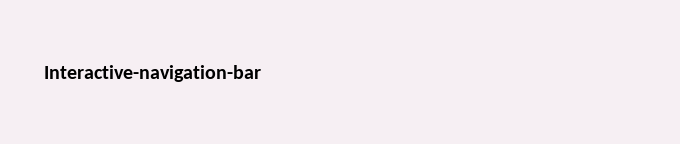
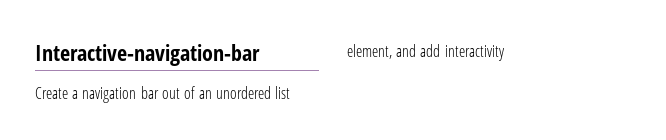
(261, 73) none -> [35,86,291,103] [347,44,505,61] // Create a navigation bar out of an unordered list element, and add interactivity

